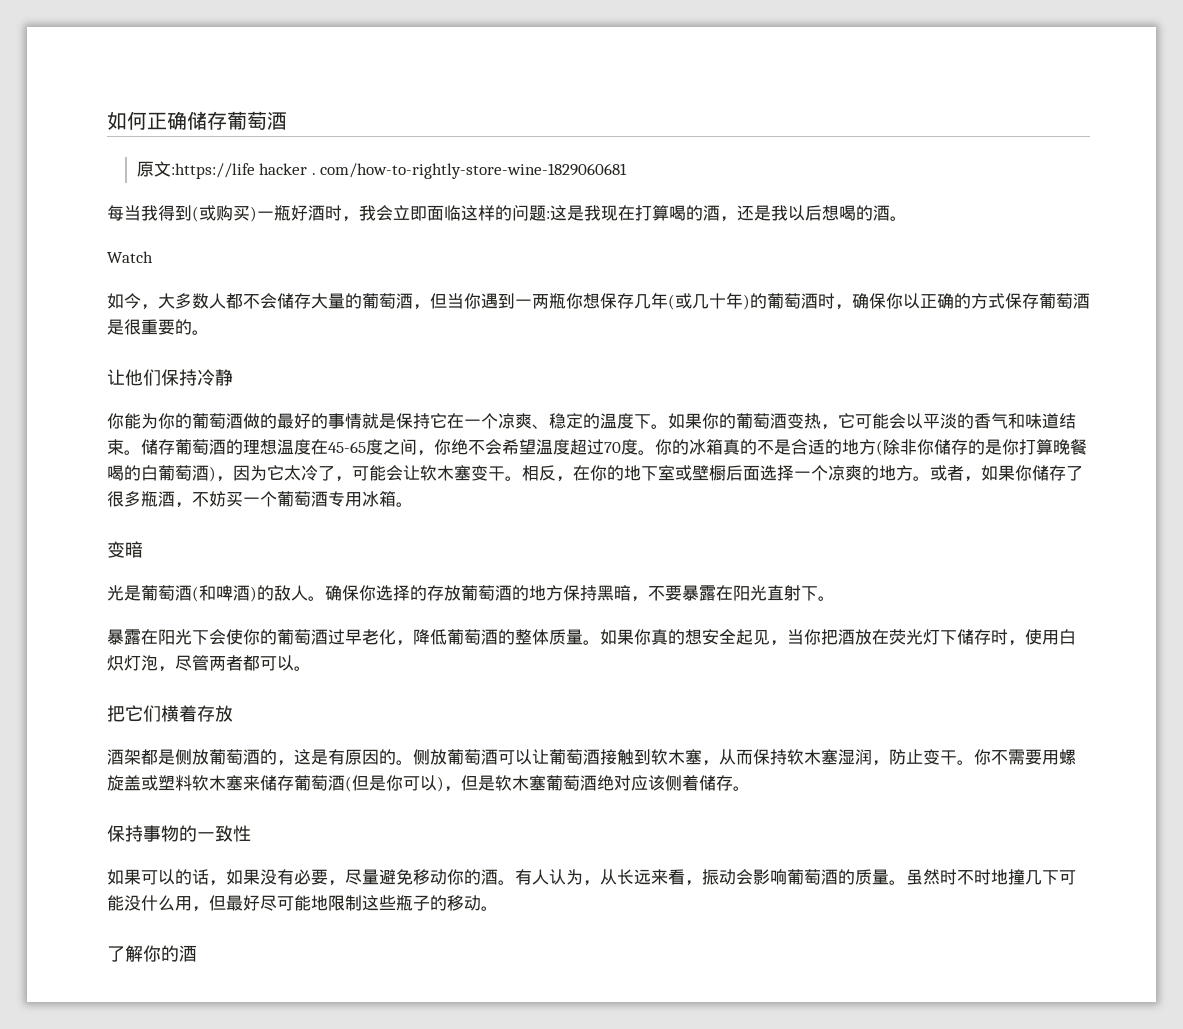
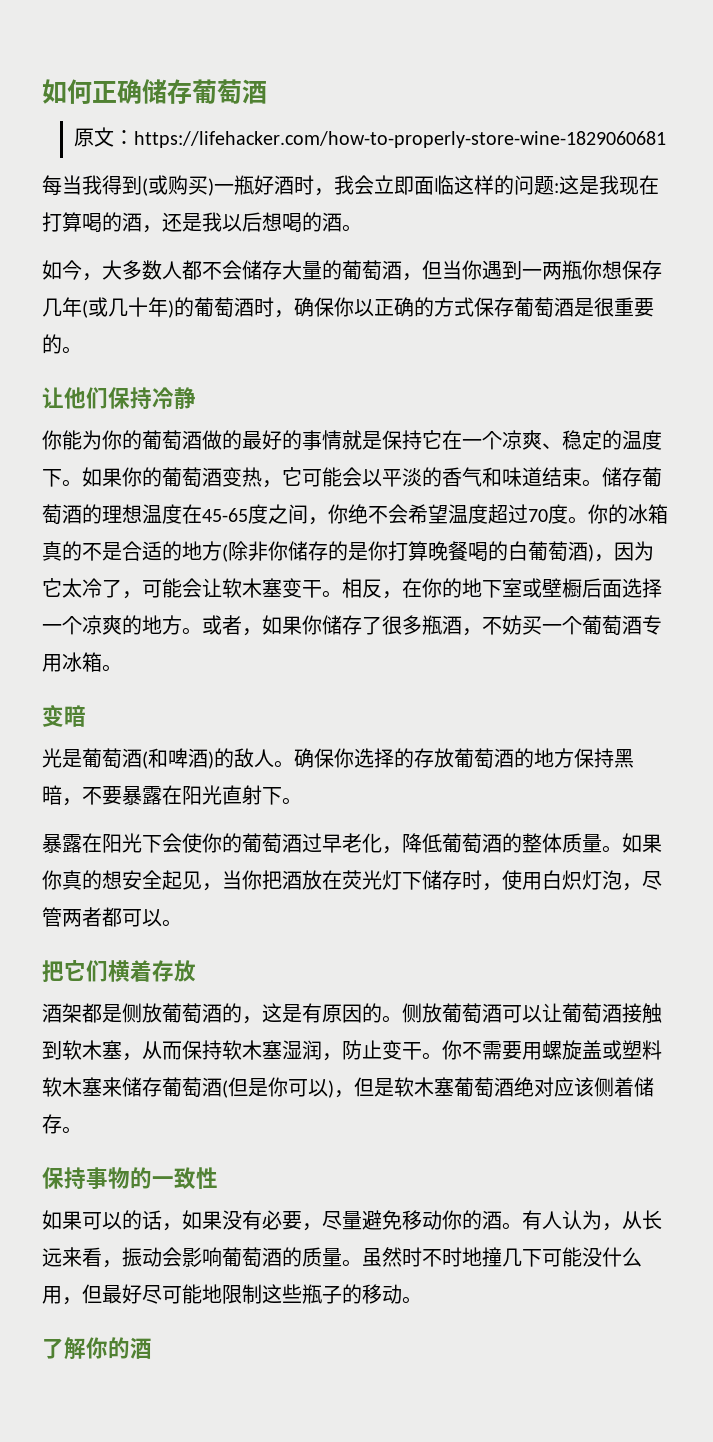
[170,163,628,179] :https://life hacker . com/how-to-rightly-store-wine-1829060681 -> [114,130,667,148] ：https://lifehacker.com/how-to-properly-store-wine-1829060681
[107,251,153,263] // Watch -> (362, 228) none

